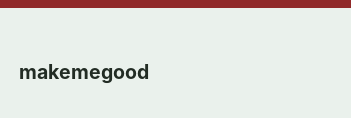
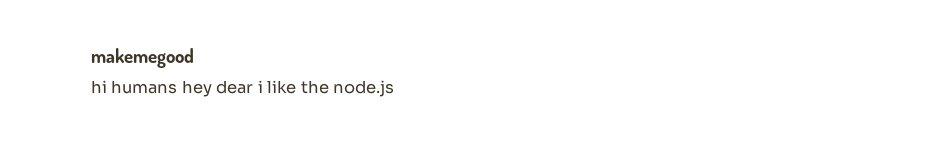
(149, 74) none -> [91,80,395,97] // hi humans hey dear i like the node.js

